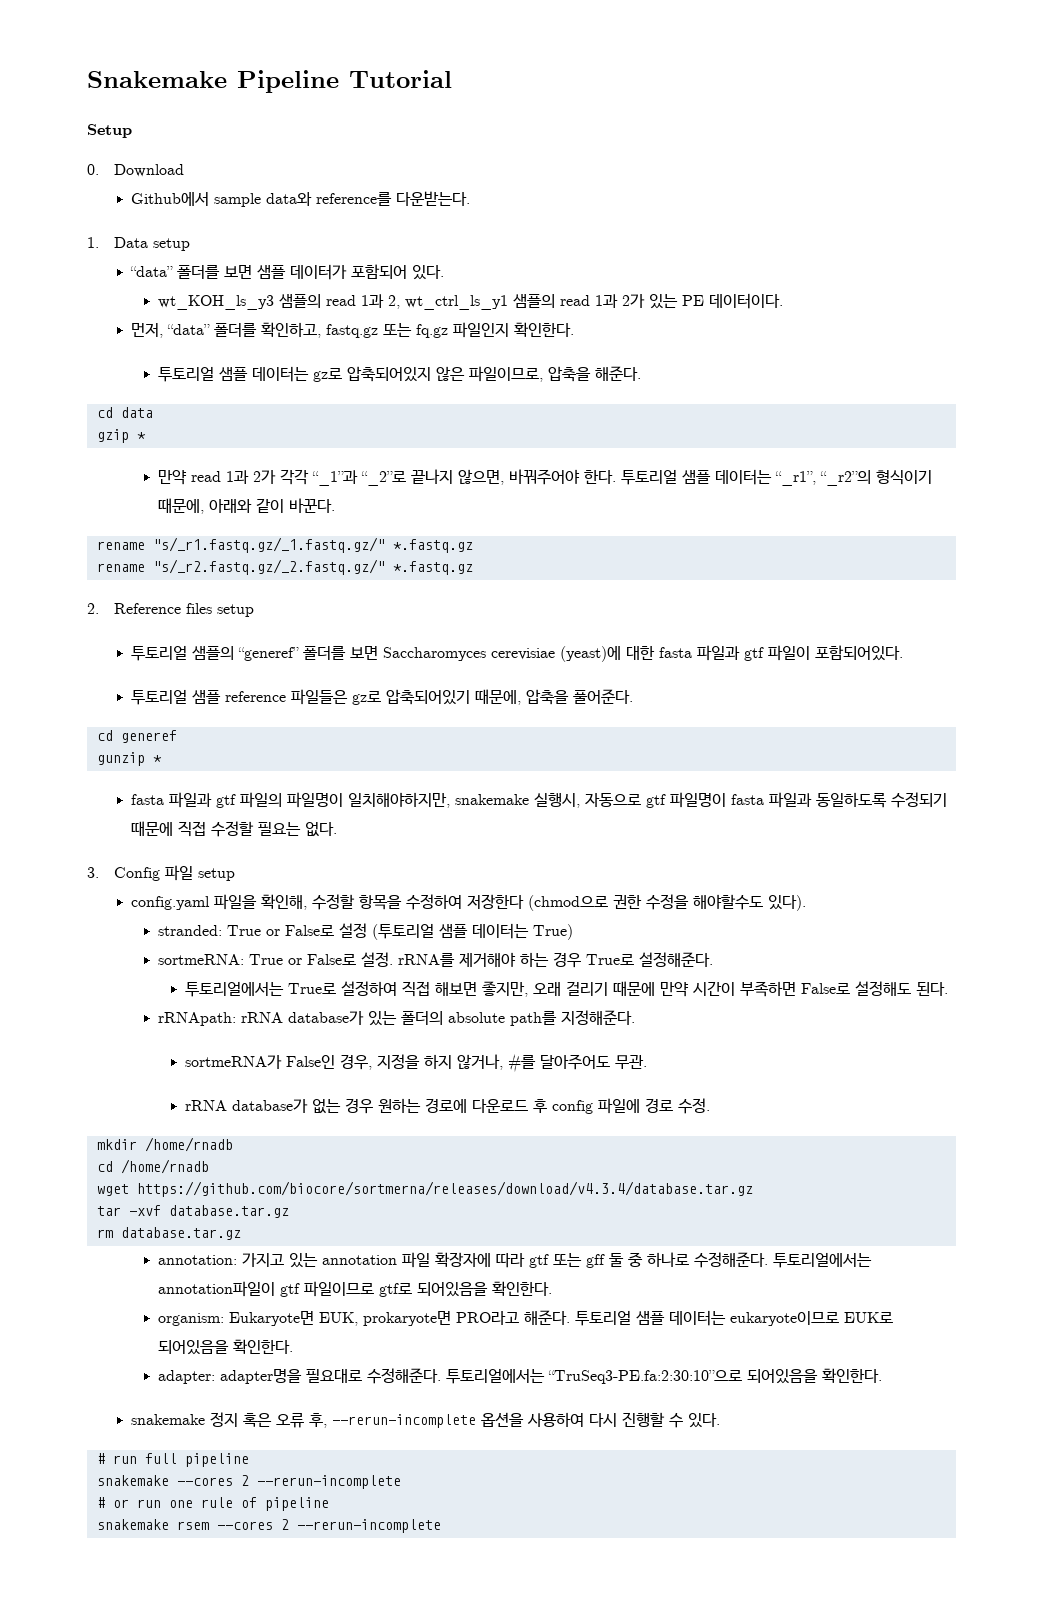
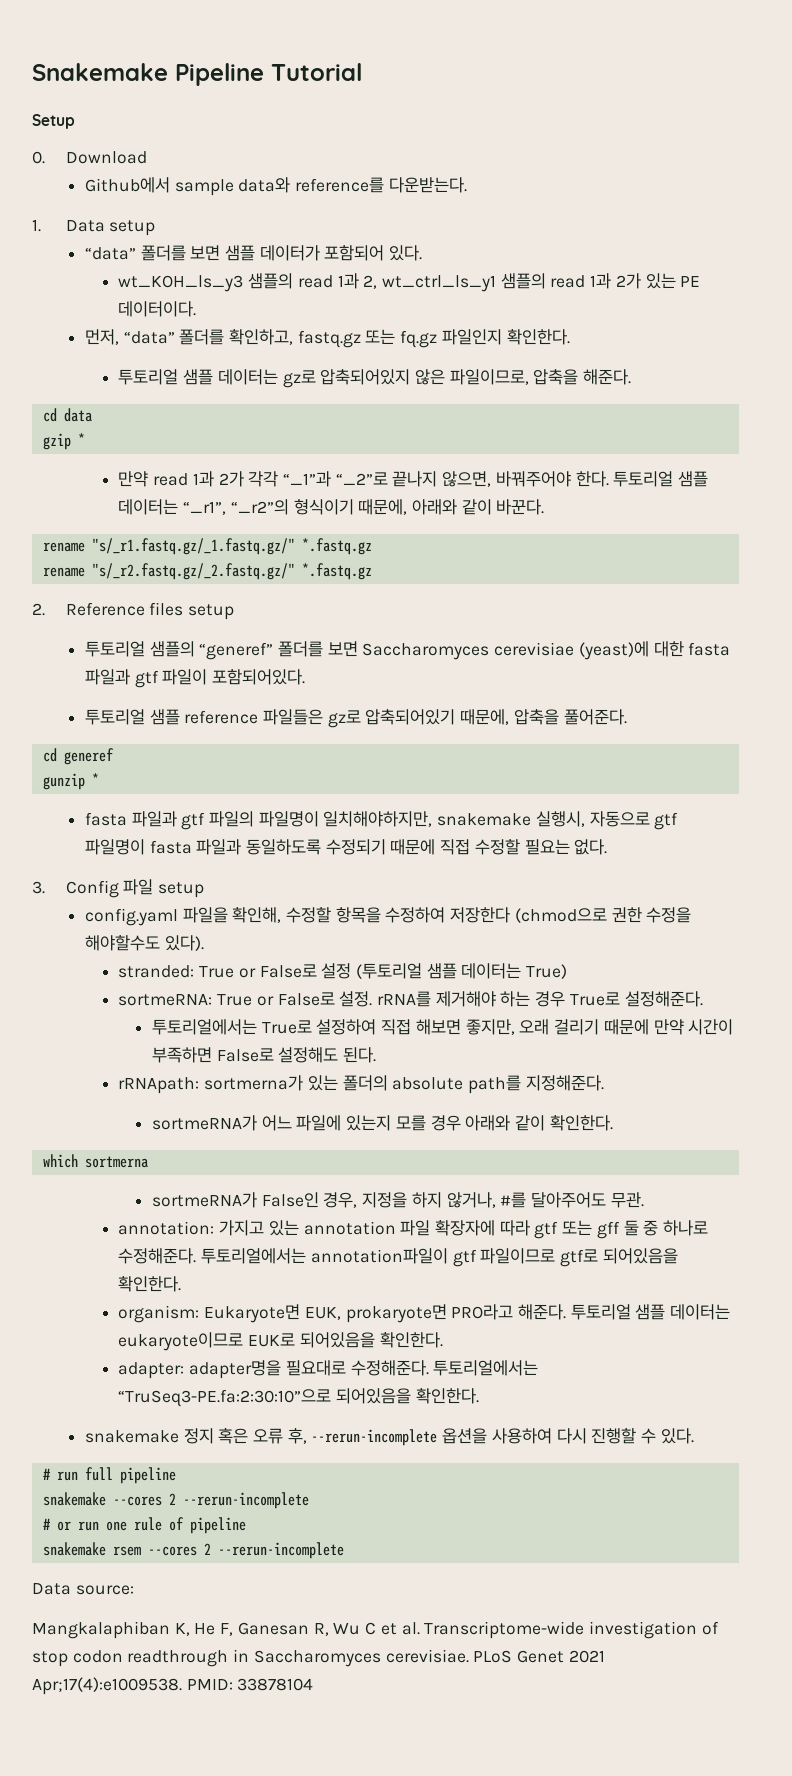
[241,1011,365,1025] rRNA database가 -> [204,1075,304,1091] sortmerna가
(636, 1017) none -> [151,1115,613,1131] [42,1154,148,1168] // sortmeRNA가 어느 파일에 있는지 모를 경우 아래와 같이 확인한다. // which sortmerna
[185,1098,711,1114] [96,1137,233,1152] [96,1159,209,1174] [96,1181,753,1197] [96,1205,289,1218] [96,1227,241,1240] // rRNA database가 없는 경우 원하는 경로에 다운로드 후 config 파일에 경로 수정. // mkdir /home/rnadb // cd /home/rnadb // wget https://github.com/biocore/sortmerna/releases/download/v4.3.4/database.tar.gz // tar -xvf database.tar.gz // rm database.tar.gz -> (644, 1200) none
(441, 1526) none -> [32,1583,134,1595] [32,1621,719,1639] [32,1649,605,1667] [32,1677,314,1695] // Data source: // Mangkalaphiban K, He F, Ganesan R, Wu C et al. Transcriptome-wide investigation of stop codon readthrough in Saccharomyces cerevisiae. PLoS Genet 2021 Apr;17(4):e1009538. PMID: 33878104

